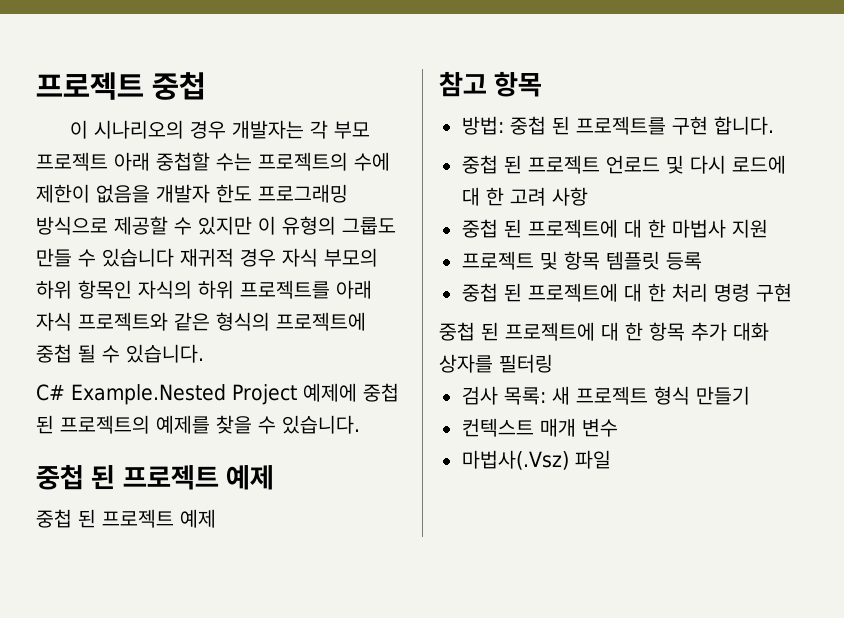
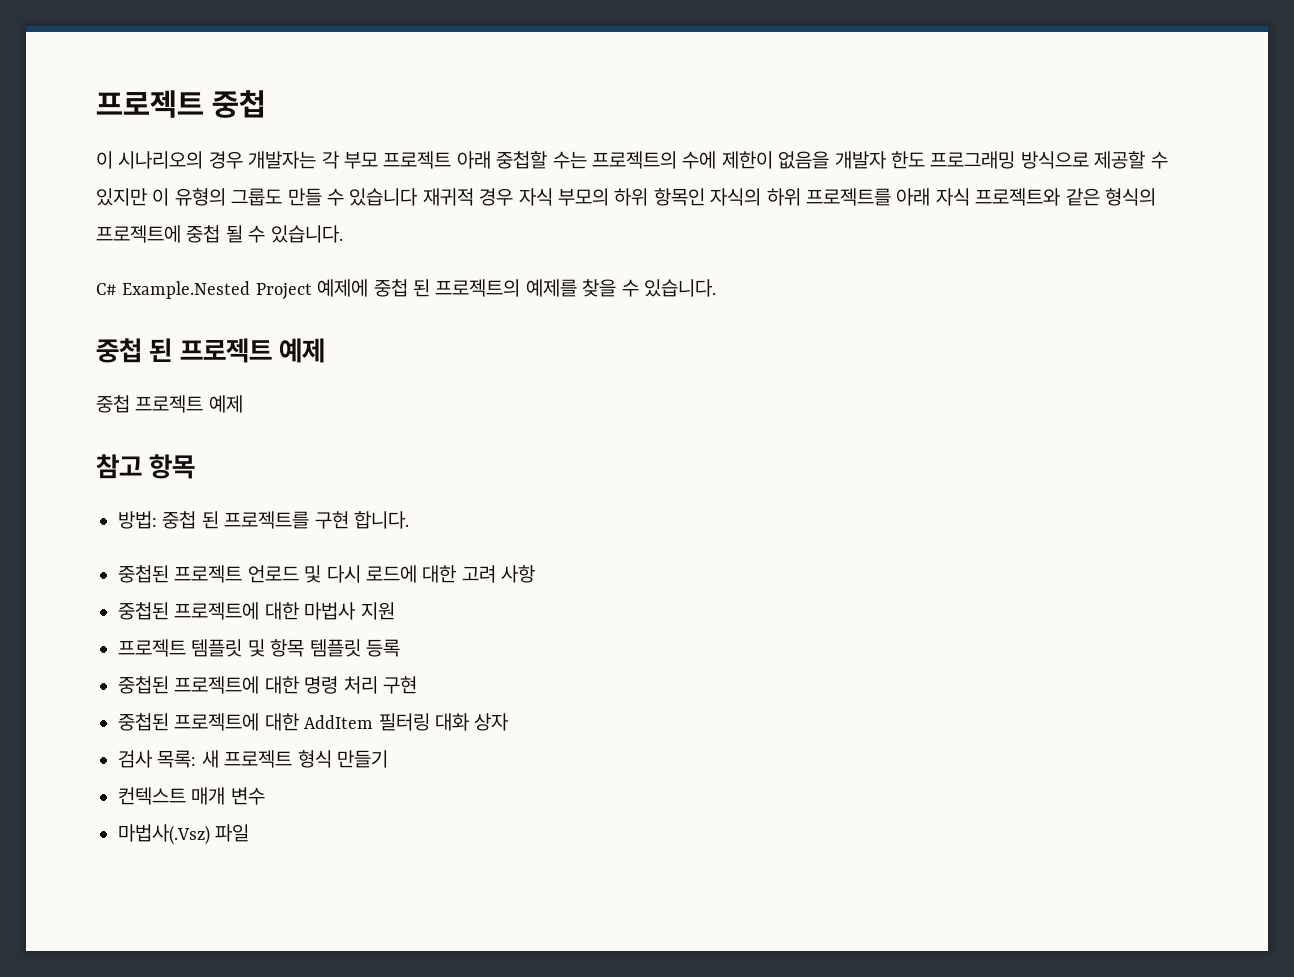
[78,509,96,528] 된 -> (130, 404) none
[461,155,522,174] 중첩 된 -> [118,565,169,583] 중첩된
[461,187,504,206] 대 한 -> [422,565,457,583] 대한
[461,219,666,238] 중첩 된 프로젝트에 대 한 -> [118,602,299,620] 중첩된 프로젝트에 대한
(534, 260) none -> [191,639,243,657] 템플릿
[461,283,792,302] [439,322,769,341] [439,354,553,373] 중첩 된 프로젝트에 대 한 처리 명령 구현 // 중첩 된 프로젝트에 대 한 항목 추가 대화 상자를 필터링 -> [118,676,417,694] [118,713,510,731] 중첩된 프로젝트에 대한 명령 처리 구현 // 중첩된 프로젝트에 대한 AddItem 필터링 대화 상자

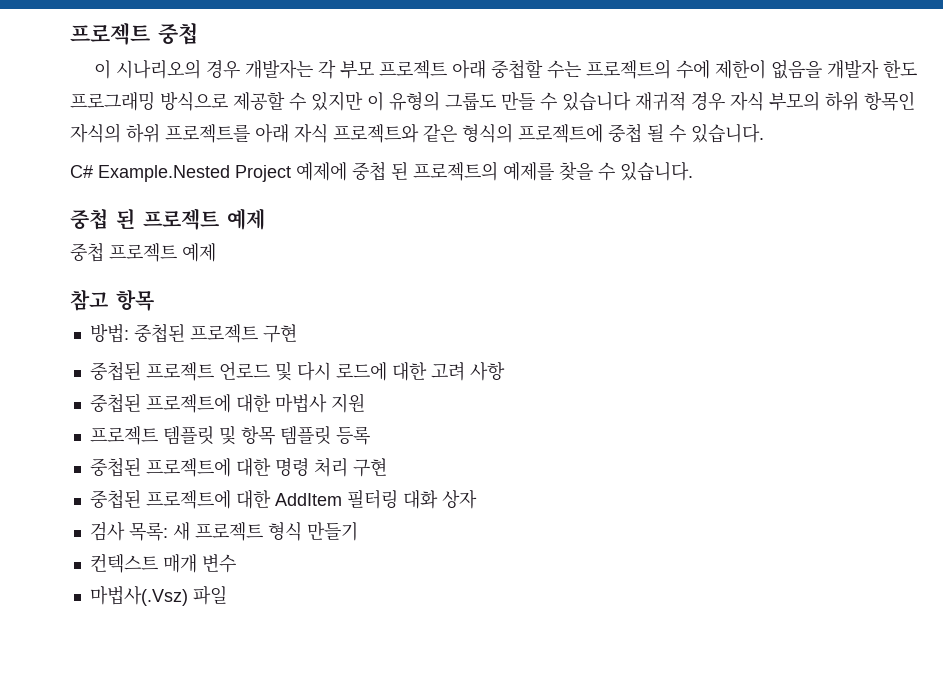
[162,511,409,529] 중첩 된 프로젝트를 구현 합니다. -> [133,323,297,343] 중첩된 프로젝트 구현

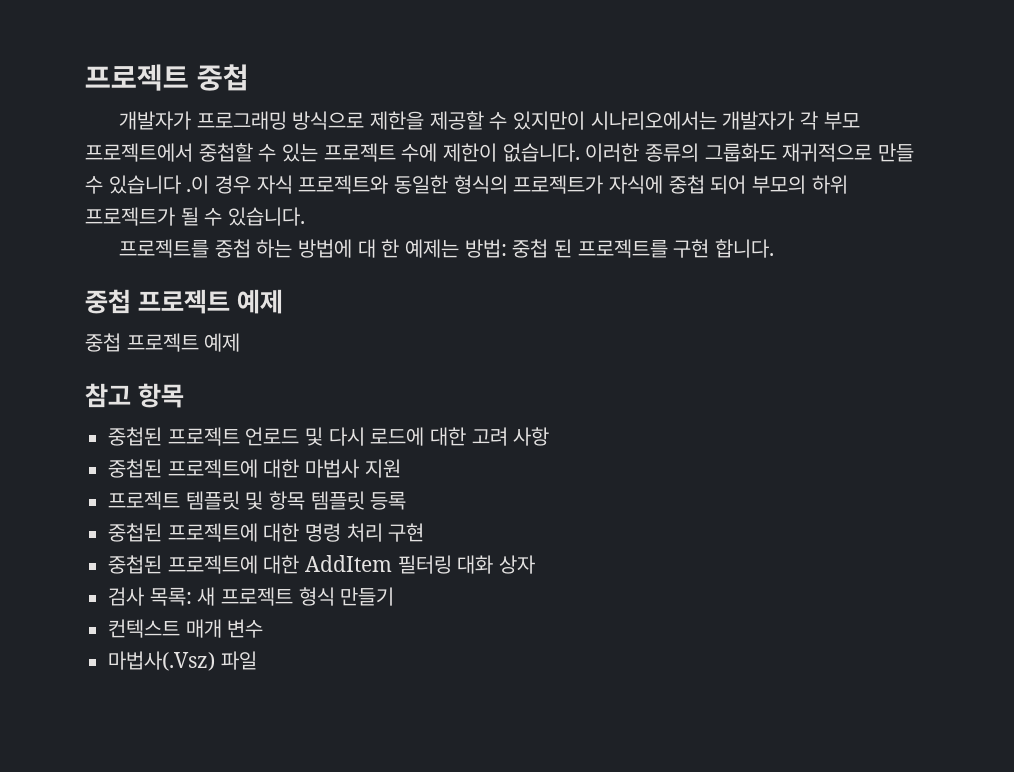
[93,59,917,79] [70,91,496,111] 이 시나리오의 경우 개발자는 각 부모 프로젝트 아래 중첩할 수는 프로젝트의 수에 제한이 없음을 개발자 한도 프로그래밍 방식으로 제공할 수 있지만 이 유형의 그룹도 -> [119,111,860,130] [85,143,873,162] 개발자가 프로그래밍 방식으로 제한을 제공할 수 있지만이 시나리오에서는 개발자가 각 부모 프로젝트에서 중첩할 수 있는 프로젝트 수에 제한이 없습니다. 이러한 종류의 그룹화도 재귀적으로
[635,92,686,111] 재귀적 -> [186,175,210,194] .이
[769,91,915,111] [70,123,764,143] [70,161,693,182] [70,209,135,230] 부모의 하위 항목인 자식의 하위 프로젝트를 아래 자식 프로젝트와 같은 형식의 프로젝트에 중첩 될 수 있습니다. // C# Example.Nested Project 예제에 중첩 된 프로젝트의 예제를 찾을 수 있습니다. // 중첩 된 -> [298,175,848,194] [85,207,306,226] [119,239,775,258] [85,289,131,314] 프로젝트와 동일한 형식의 프로젝트가 자식에 중첩 되어 부모의 하위 프로젝트가 될 수 있습니다. // 프로젝트를 중첩 하는 방법에 대 한 예제는 방법: 중첩 된 프로젝트를 구현 합니다. // 중첩
[89,323,297,343] // 방법: 중첩된 프로젝트 구현 -> (185, 395) none

